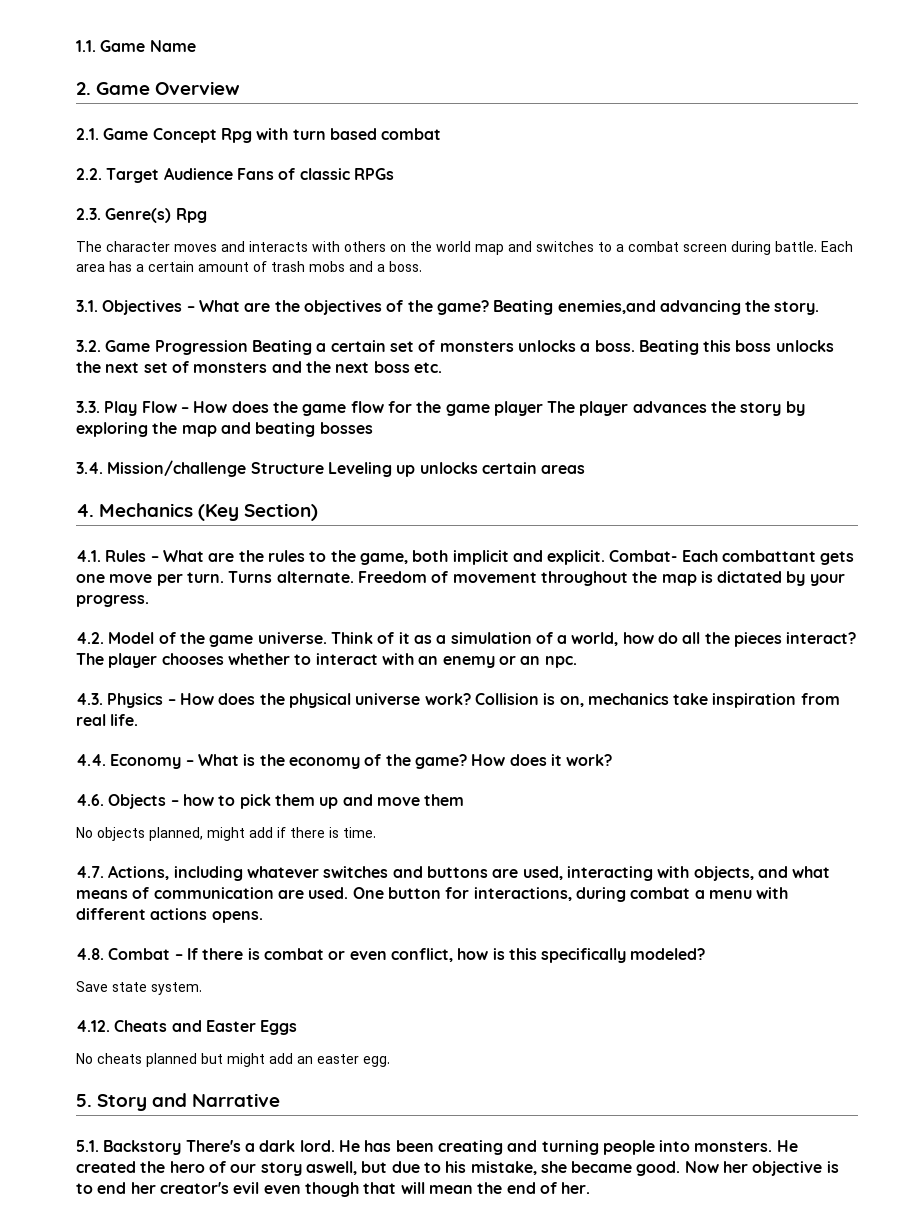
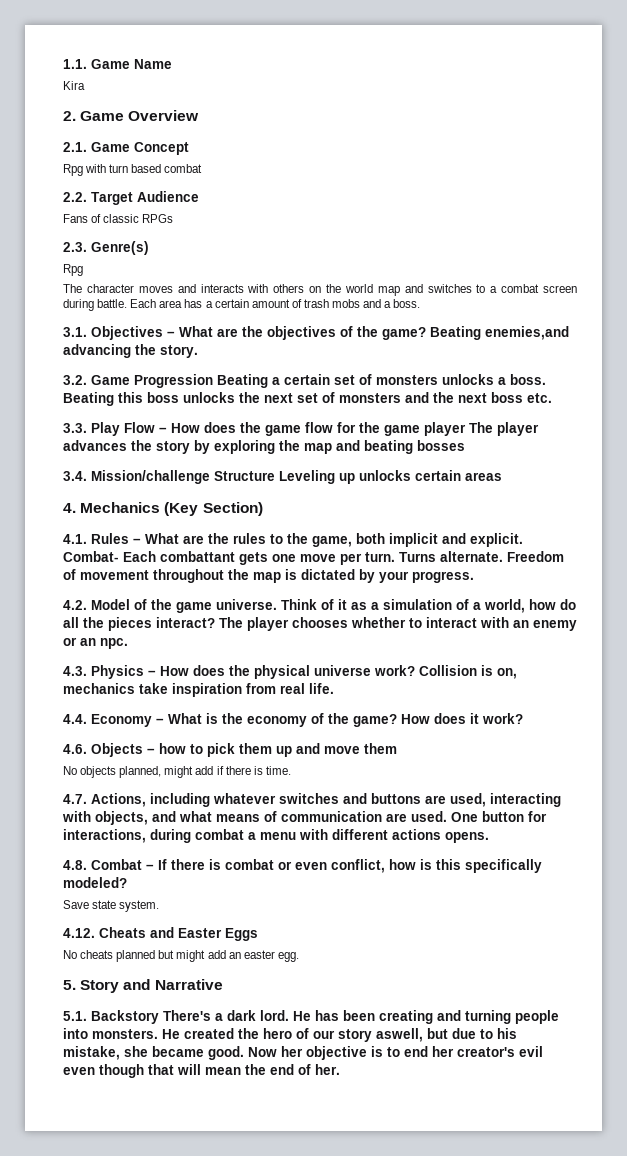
(196, 46) none -> [63,81,85,90] // Kira
(217, 135) none -> (189, 148) //
(233, 173) none -> (199, 196) //
(172, 215) none -> (149, 248) //

